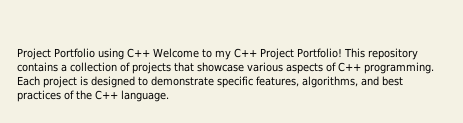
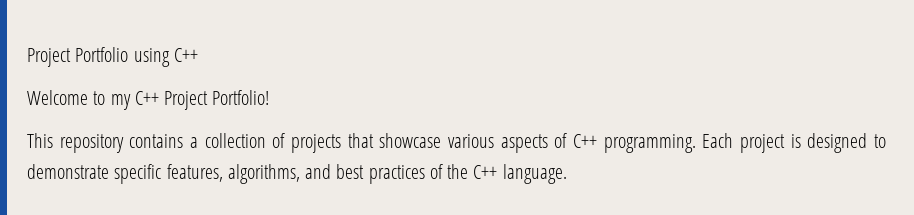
(150, 53) none -> (198, 55) //
(342, 53) none -> (270, 97) //

